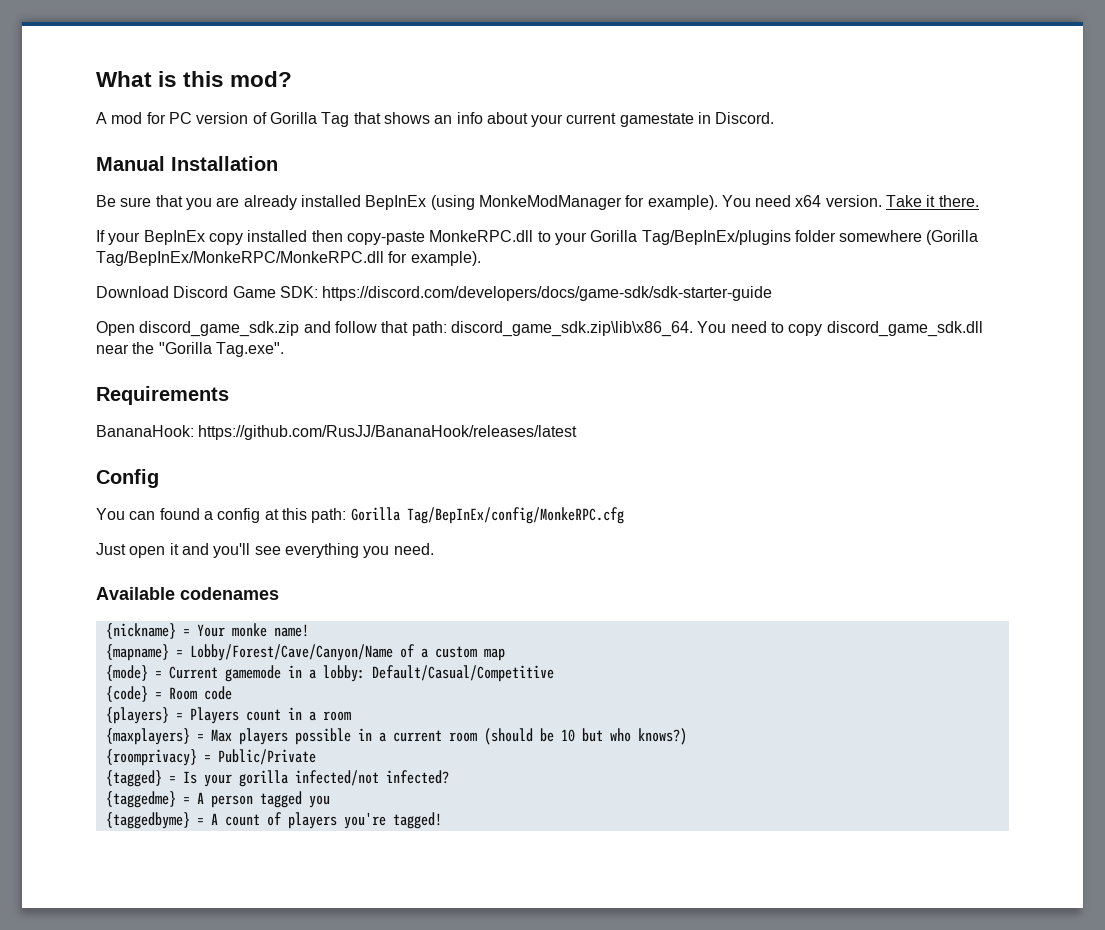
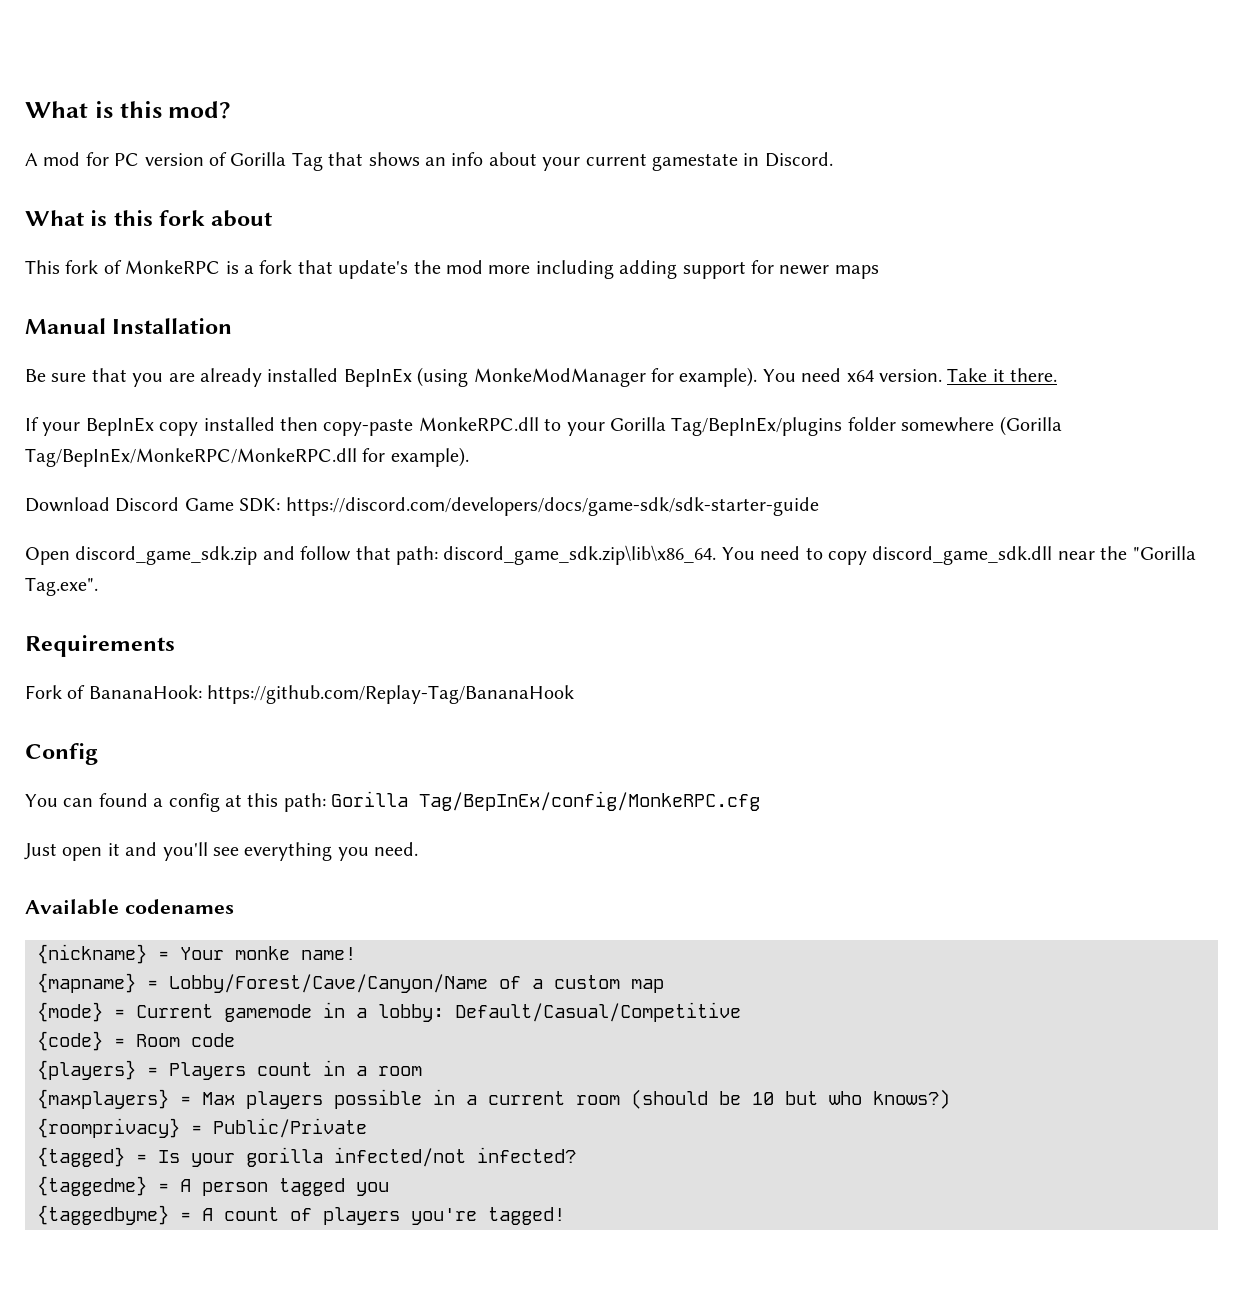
(775, 118) none -> [25,210,273,227] [25,260,879,279] // What is this fork about // This fork of MonkeRPC is a fork that update's the mod more including adding support for newer maps
[96,425,578,440] BananaHook: https://github.com/RusJJ/BananaHook/releases/latest -> [25,685,575,704] Fork of BananaHook: https://github.com/Replay-Tag/BananaHook

